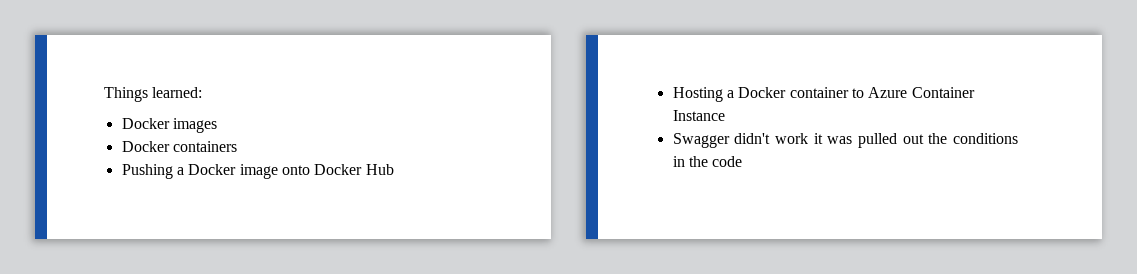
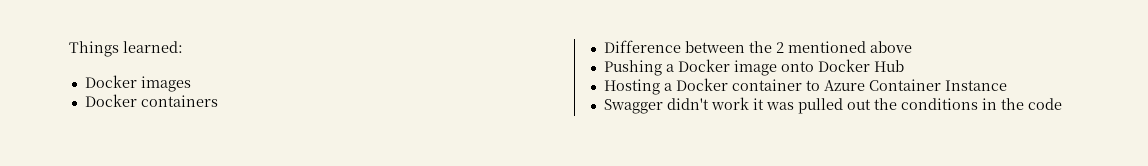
(237, 146) none -> [603,40,912,53] // Difference between the 2 mentioned above

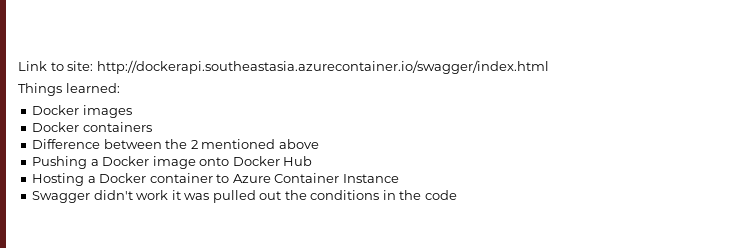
(69, 49) none -> [18,60,549,74] Link to site: http://dockerapi.southeastasia.azurecontainer.io/swagger/index.html //

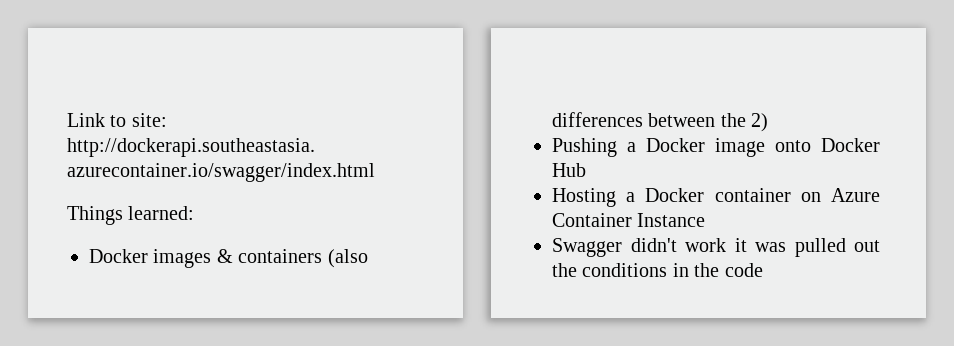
[32,122,80,132] // Docker -> [216,249,233,263] &
[32,139,319,149] // Difference between the 2 mentioned above -> [327,249,368,268] [552,112,769,132] (also differences between the 2)
[216,174,230,183] to -> [800,192,821,202] on

